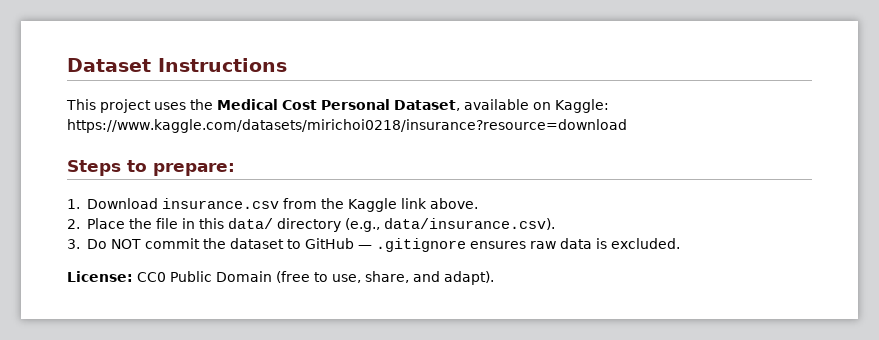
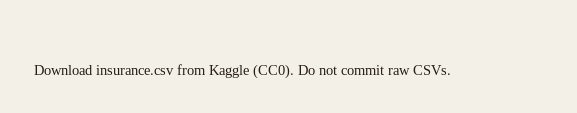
[67,58,287,72] [66,99,609,113] [67,119,627,133] [67,160,235,176] [67,198,478,212] [67,218,555,232] [67,238,680,252] [67,271,494,285] Dataset Instructions // This project uses the Medical Cost Personal Dataset, available on Kaggle: https://www.kaggle.com/datasets/mirichoi0218/insurance?resource=download // Steps to prepare: // 1. Download insurance.csv from the Kaggle link above. // 2. Place the file in this data/ directory (e.g., data/insurance.csv). // 3. Do NOT commit the dataset to GitHub — .gitignore ensures raw data is excluded. // License: CC0 Public Domain (free to use, share, and adapt). -> [34,64,451,79] Download insurance.csv from Kaggle (CC0). Do not commit raw CSVs.

